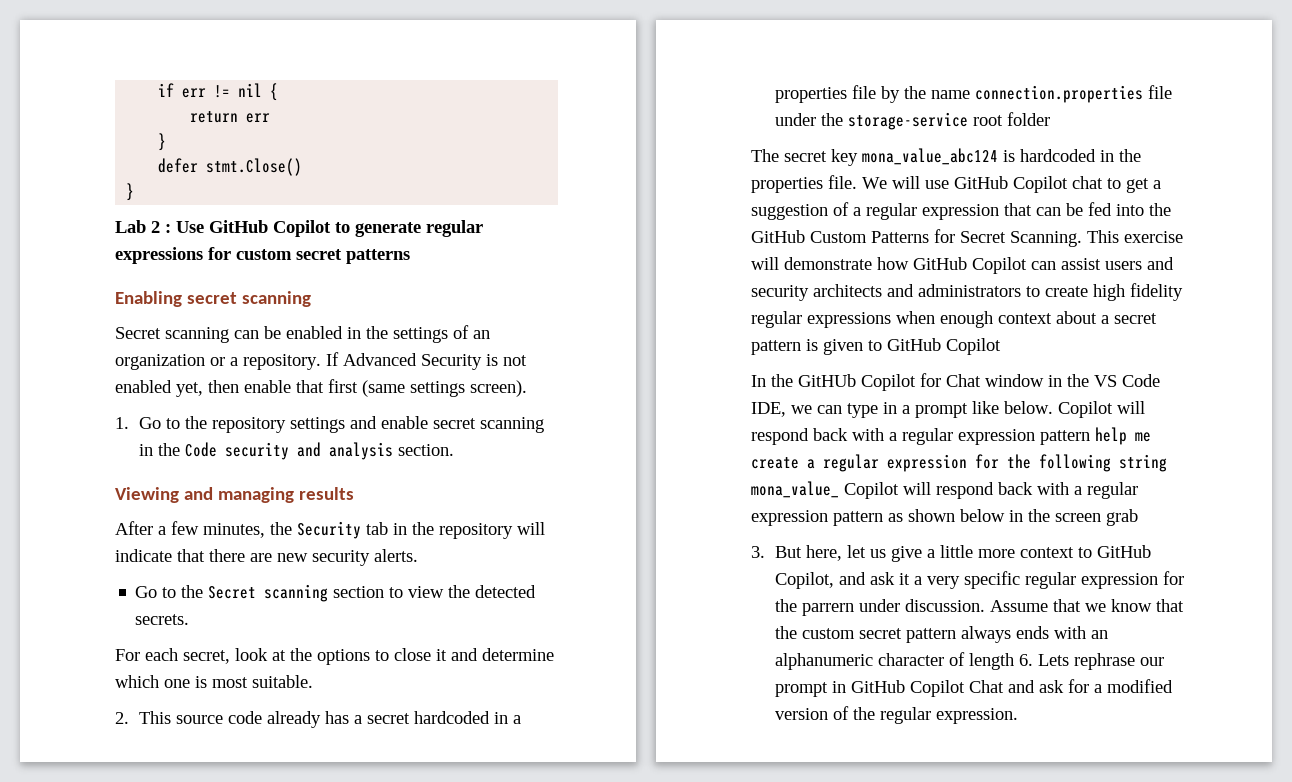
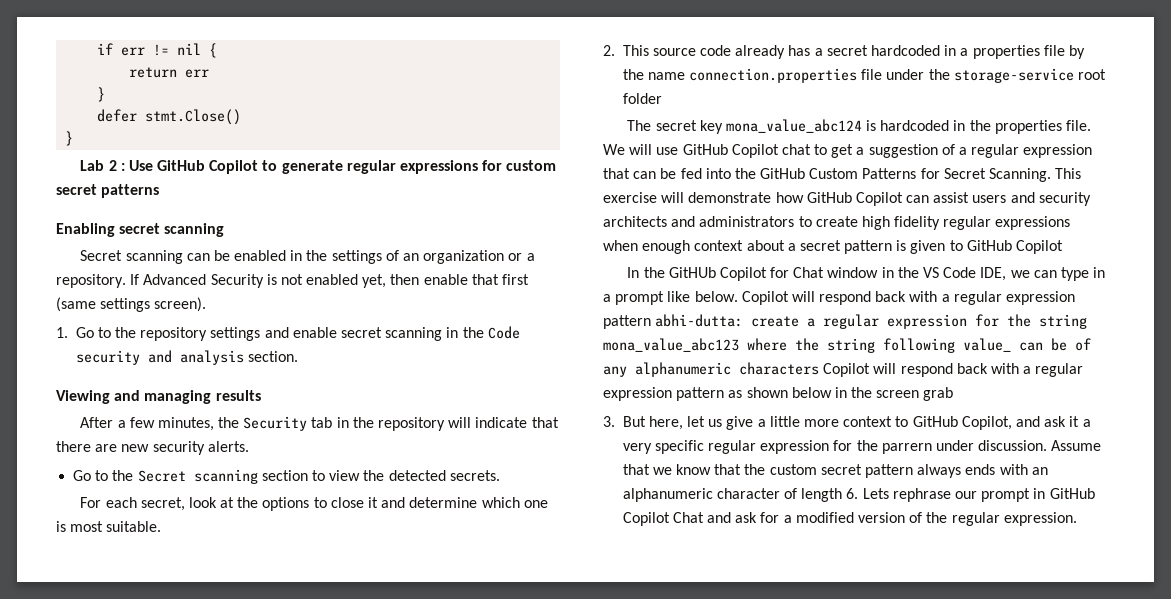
[1095,427,1151,445] help me -> [655,314,744,327] abhi-dutta:
[1039,454,1167,472] [751,481,839,498] following string mona_value_ -> [1039,314,1088,329] [603,338,1091,353] [603,362,819,377] string mona_value_abc123 where the string following value_ can be of any alphanumeric characters

